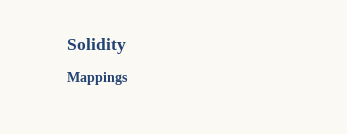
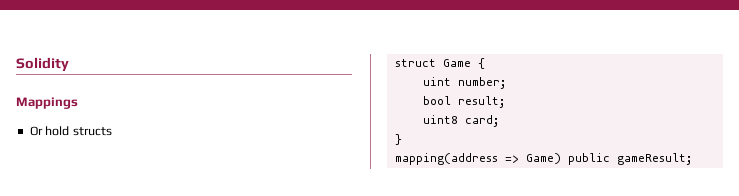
(128, 78) none -> [29,126,112,136] [394,58,485,69] [422,77,506,89] [422,96,505,108] [422,115,499,127] [394,134,402,145] [394,153,692,165] // Or hold structs // struct Game { // uint number; // bool result; // uint8 card; // } // mapping(address => Game) public gameResult;

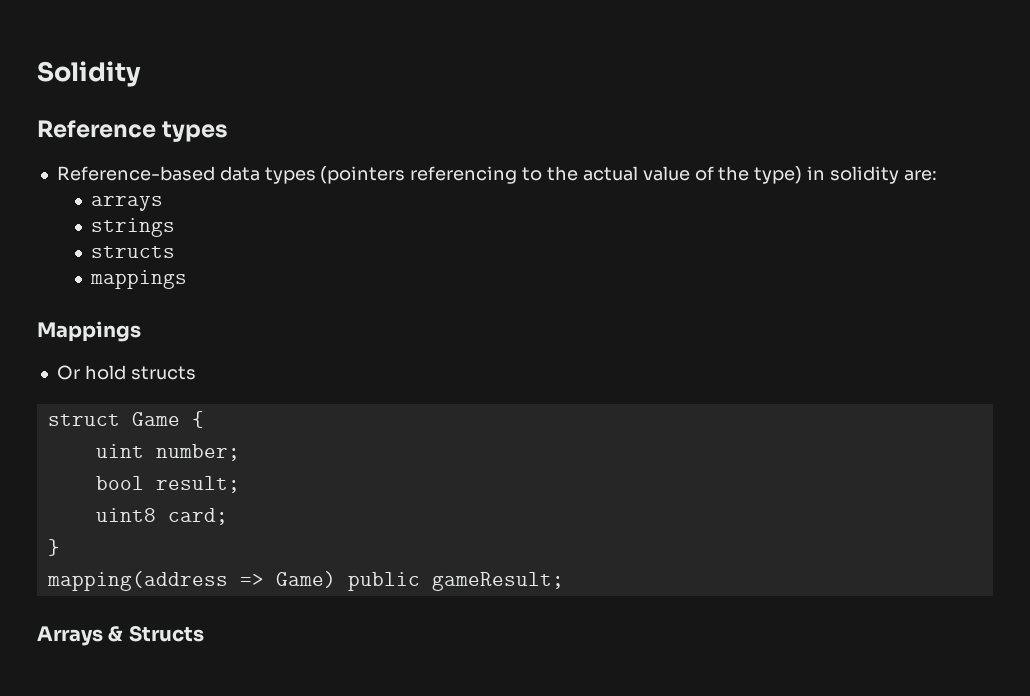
(69, 64) none -> [37,120,229,142] [56,166,937,184] [91,196,164,211] [91,218,176,237] [91,246,176,258] [90,270,188,289] // Reference types // Reference-based data types (pointers referencing to the actual value of the type) in solidity are: // arrays // strings // structs // mappings
(692, 159) none -> [37,625,204,646] // Arrays & Structs

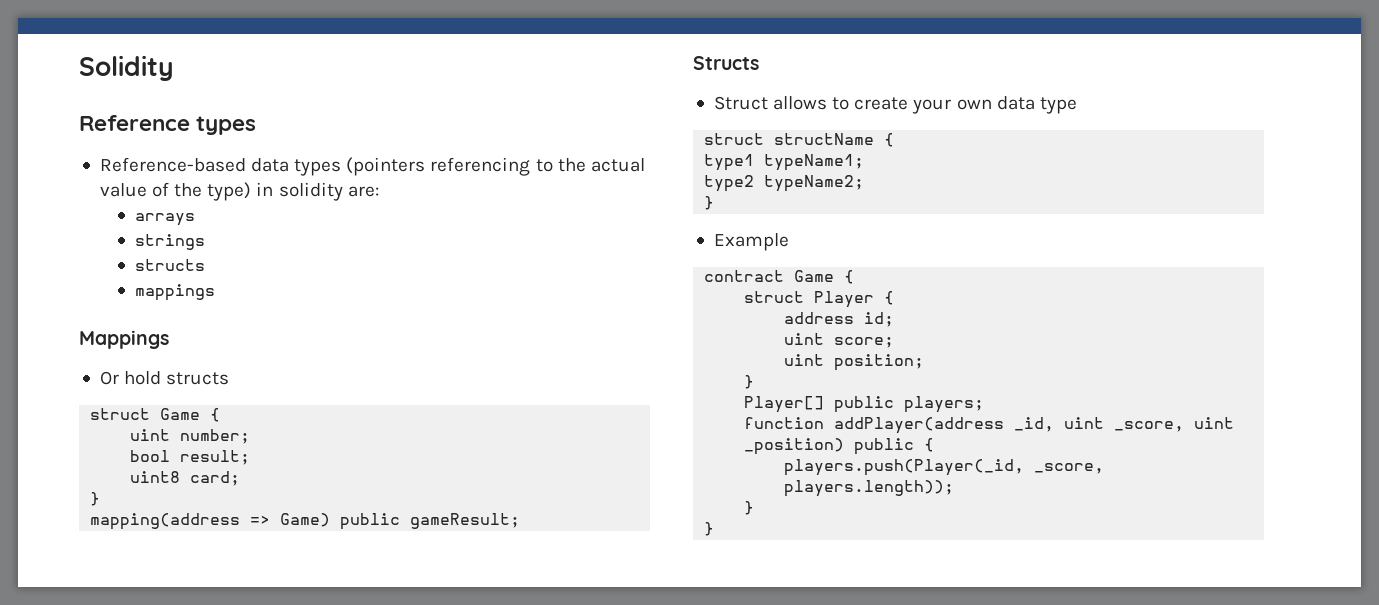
[37,626,124,646] Arrays & -> (521, 521) none
(204, 633) none -> [713,96,1077,114] [704,133,895,147] [704,154,865,171] [704,175,865,192] [704,196,715,210] [713,233,789,251] [704,270,855,284] [744,291,895,308] [784,312,895,327] [784,333,895,348] [784,354,925,371] [744,375,755,389] [744,396,985,413] [744,417,1235,434] [744,438,935,455] [784,459,1105,476] [784,480,955,497] [744,501,755,515] [704,522,715,536] // Struct allows to create your own data type // struct structName { // type1 typeName1; // type2 typeName2; // } // Example // contract Game { // struct Player { // address id; // uint score; // uint position; // } // Player[] public players; // function addPlayer(address _id, uint _score, uint _position) public { // players.push(Player(_id, _score, players.length)); // } // }

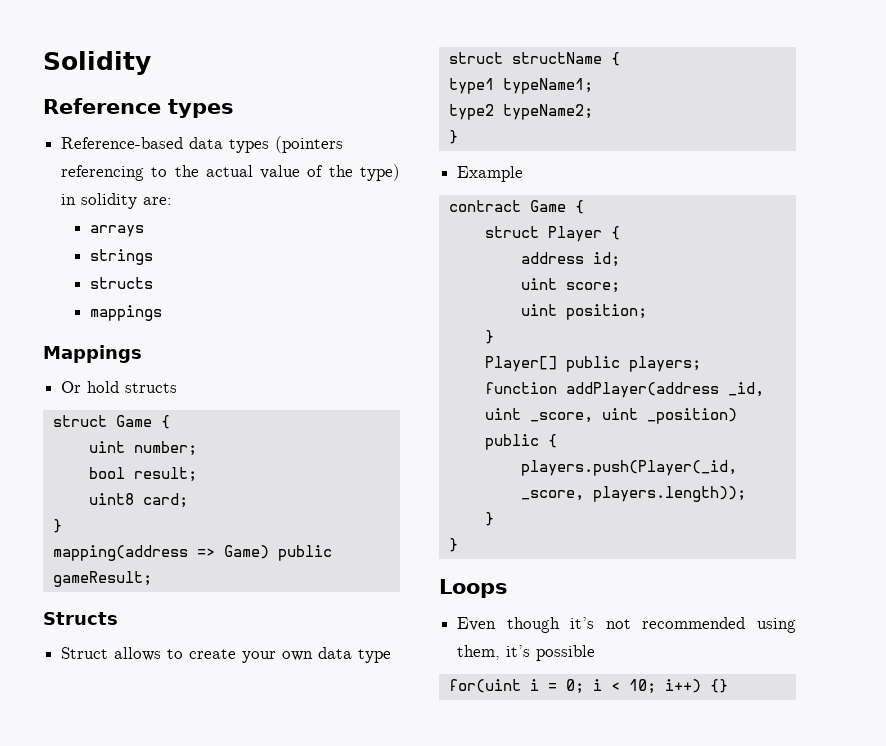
(715, 529) none -> [439,579,508,598] [457,617,796,633] [457,645,596,661] [448,679,728,694] // Loops // Even though it’s not recommended using them, it’s possible // for(uint i = 0; i < 10; i++) {}

